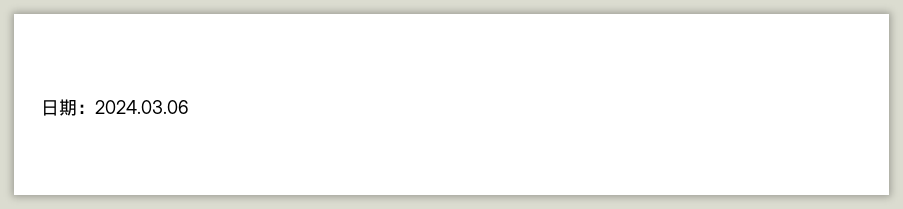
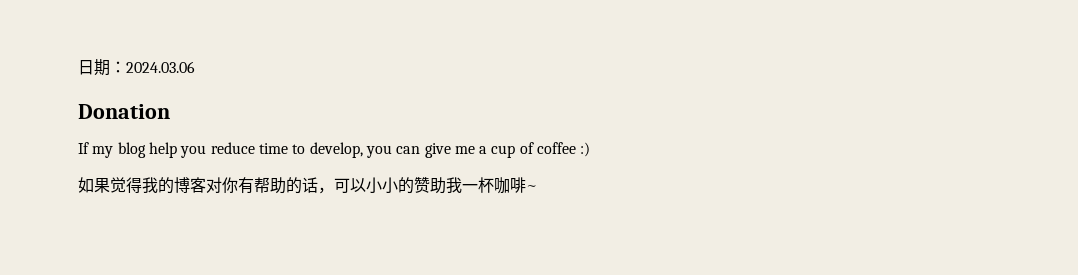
(189, 107) none -> [78,104,170,119] [78,142,591,158] [78,177,537,194] // Donation // If my blog help you reduce time to develop, you can give me a cup of coffee :) // 如果觉得我的博客对你有帮助的话，可以小小的赞助我一杯咖啡~

